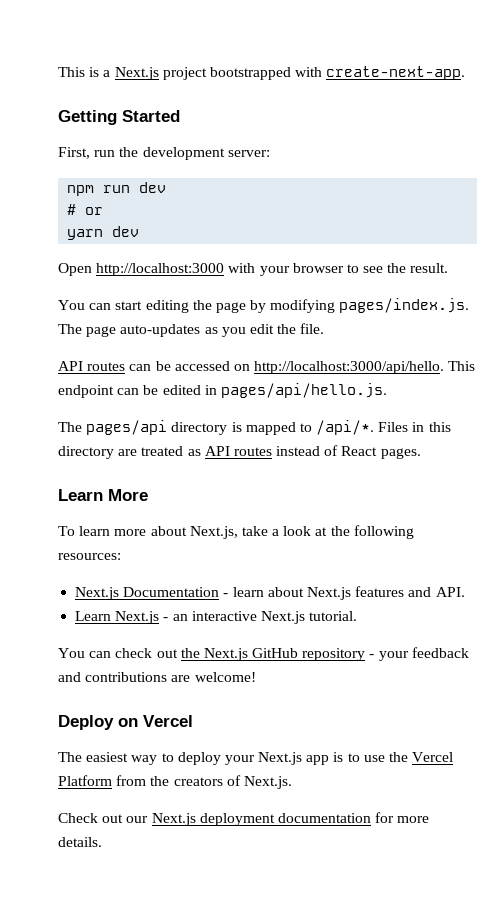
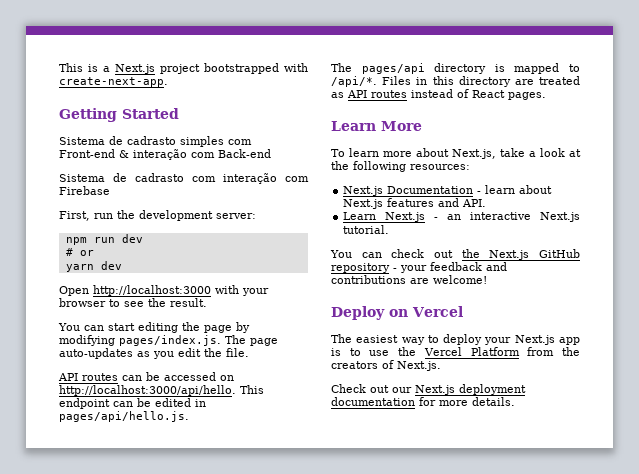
(180, 116) none -> [59,136,252,147] [59,149,271,160] [59,173,309,184] [59,186,110,195] // Sistema de cadrasto simples com Front-end & interação com Back-end // Sistema de cadrasto com interação com Firebase

